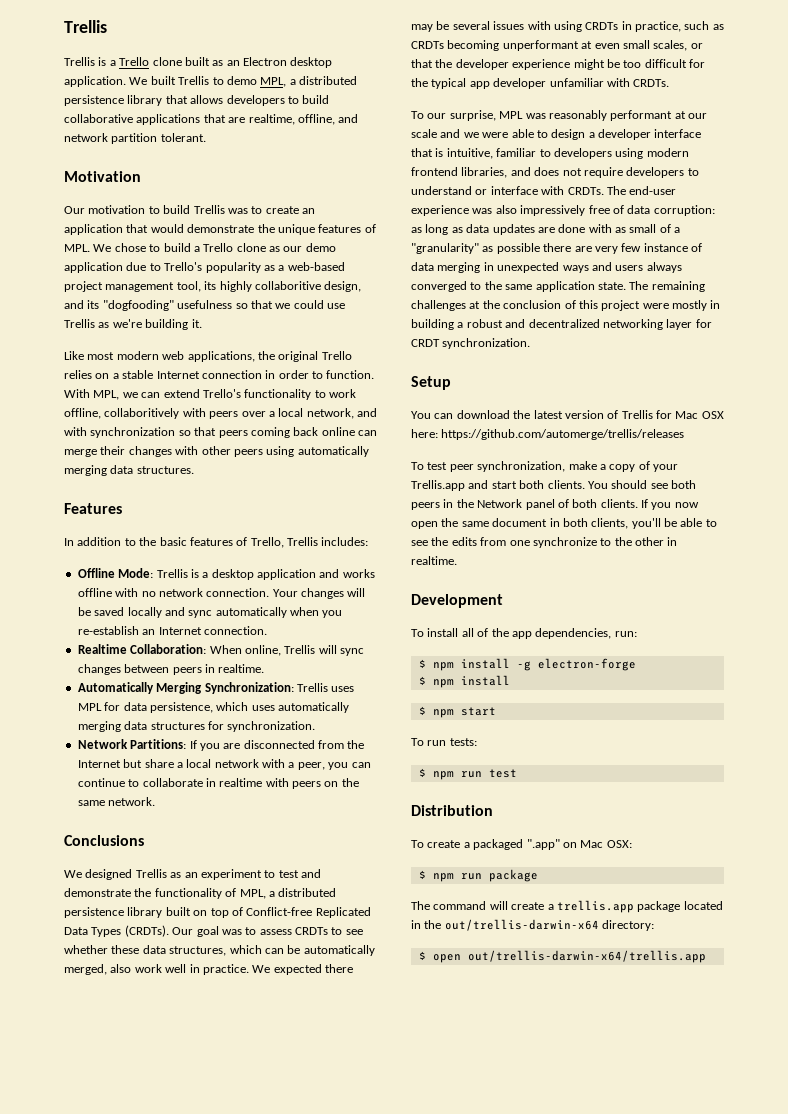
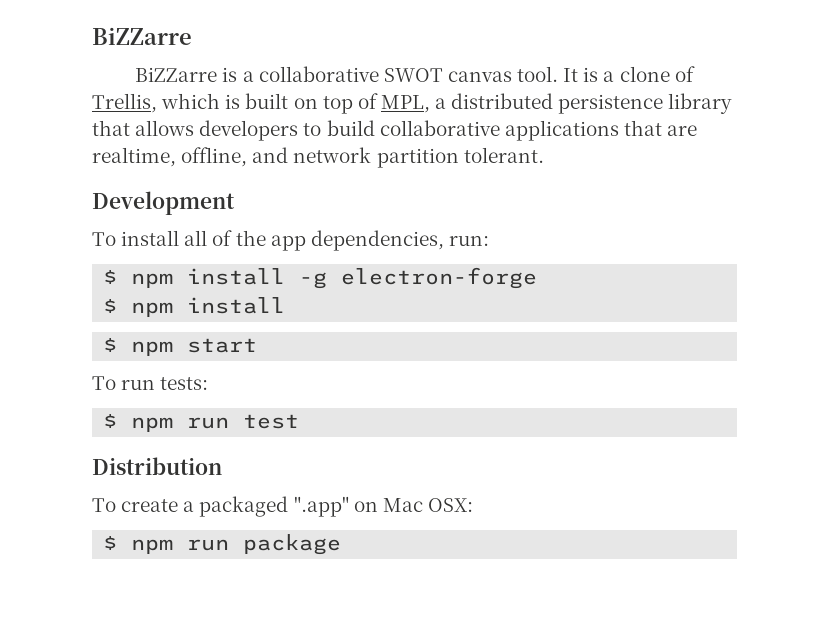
[64,20,107,33] [64,57,333,68] [64,76,257,87] Trellis // Trellis is a Trello clone built as an Electron desktop application. We built Trellis to demo -> [92,27,192,45] [135,66,695,82] [92,93,378,114] BiZZarre // BiZZarre is a collaborative SWOT canvas tool. It is a clone of Trellis, which is built on top of
[64,171,141,182] [64,205,315,214] [64,224,376,235] [64,243,336,252] [64,262,345,273] [64,281,362,292] [64,300,345,311] [64,319,202,330] [64,351,352,362] [64,370,375,379] [64,389,356,400] [64,408,377,419] [64,427,377,438] [64,446,369,457] [64,465,194,476] [64,503,122,514] [64,537,369,548] [77,568,375,580] [77,588,366,599] [77,607,343,618] [77,626,267,635] [77,644,364,656] [77,664,265,675] [77,682,355,694] [77,702,349,713] [77,721,316,732] [77,739,365,751] [77,759,371,770] [77,778,359,789] [77,797,156,806] [64,835,144,846] [64,869,321,880] [64,888,337,899] [64,907,371,918] [64,925,363,937] [64,945,375,956] [64,964,353,975] [411,21,724,32] [411,40,703,51] [411,59,705,70] [411,78,670,89] [411,110,707,121] [411,129,702,140] [411,148,689,159] [411,167,699,178] [411,186,677,195] [411,205,715,216] [411,224,681,235] [411,243,702,254] [411,262,682,273] [411,281,705,292] [411,300,721,311] [411,319,712,330] [411,338,531,349] [411,376,451,390] [411,410,724,419] [411,429,685,440] [411,461,678,472] [411,480,696,491] [411,499,699,510] [411,518,717,529] [411,537,678,548] [411,556,457,565] // Motivation // Our motivation to build Trellis was to create an application that would demonstrate the unique features of MPL. We chose to build a Trello clone as our demo application due to Trello's popularity as a web-based project management tool, its highly collaboritive design, and its "dogfooding" usefulness so that we could use Trellis as we're building it. // Like most modern web applications, the original Trello relies on a stable Internet connection in order to function. With MPL, we can extend Trello's functionality to work offline, collaboritively with peers over a local network, and with synchronization so that peers coming back online can merge their changes with other peers using automatically merging data structures. // Features // In addition to the basic features of Trello, Trellis includes: // Offline Mode: Trellis is a desktop application and works offline with no network connection. Your changes will be saved locally and sync automatically when you re-establish an Internet connection. // Realtime Collaboration: When online, Trellis will sync changes between peers in realtime. // Automatically Merging Synchronization: Trellis uses MPL for data persistence, which uses automatically merging data structures for synchronization. // Network Partitions: If you are disconnected from the Internet but share a local network with a peer, you can continue to collaborate in realtime with peers on the same network. // Conclusions // We designed Trellis as an experiment to test and demonstrate the functionality of MPL, a distributed persistence library built on top of Conflict-free Replicated Data Types (CRDTs). Our goal was to assess CRDTs to see whether these data structures, which can be automatically merged, also work well in practice. We expected there may be several issues with using CRDTs in practice, such as CRDTs becoming unperformant at even small scales, or that the developer experience might be too difficult for the typical app developer unfamiliar with CRDTs. // To our surprise, MPL was reasonably performant at our scale and we were able to design a developer interface that is intuitive, familiar to developers using modern frontend libraries, and does not require developers to understand or interface with CRDTs. The end-user experience was also impressively free of data corruption: as long as data updates are done with as small of a "granularity" as possible there are very few instance of data merging in unexpected ways and users always converged to the same application state. The remaining challenges at the conclusion of this project were mostly in building a robust and decentralized networking layer for CRDT synchronization. // Setup // You can download the latest version of Trellis for Mac OSX here: https://github.com/automerge/trellis/releases // To test peer synchronization, make a copy of your Trellis.app and start both clients. You should see both peers in the Network panel of both clients. If you now open the same document in both clients, you'll be able to see the edits from one synchronize to the other in realtime. -> (544, 155) none
[411,900,723,913] [411,919,655,931] [418,950,706,963] // The command will create a trellis.app package located in the out/trellis-darwin-x64 directory: // $ open out/trellis-darwin-x64/trellis.app -> (342, 544) none

